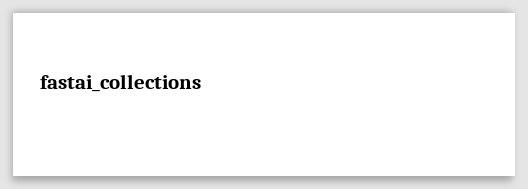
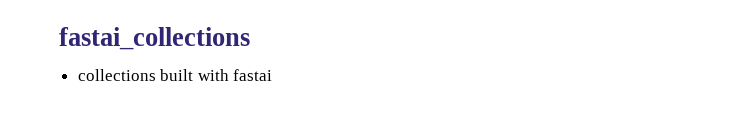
(201, 83) none -> [77,69,273,81] // collections built with fastai

